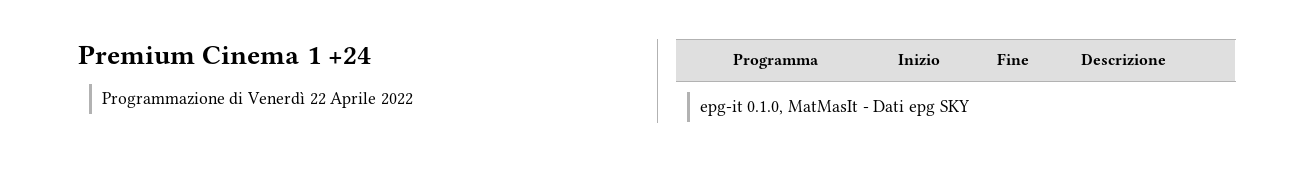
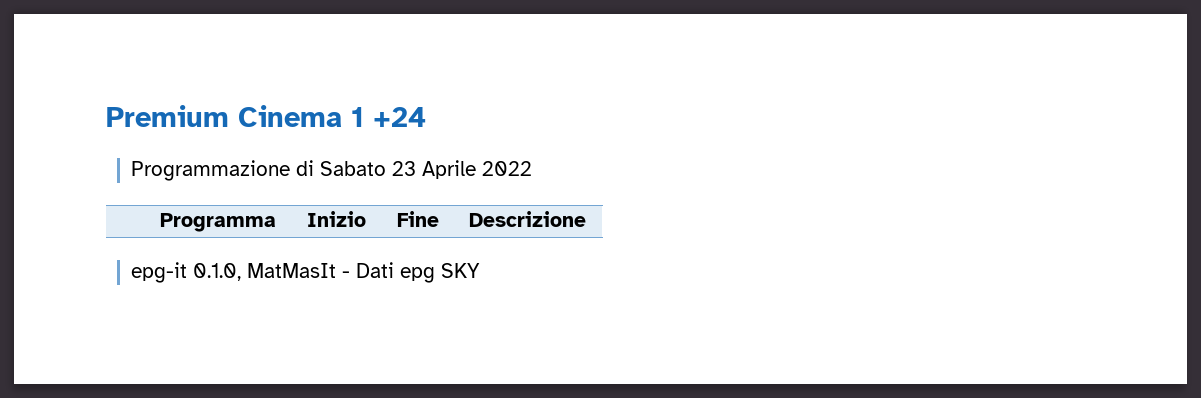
[246,91,326,105] Venerdì 22 -> [320,161,417,176] Sabato 23

